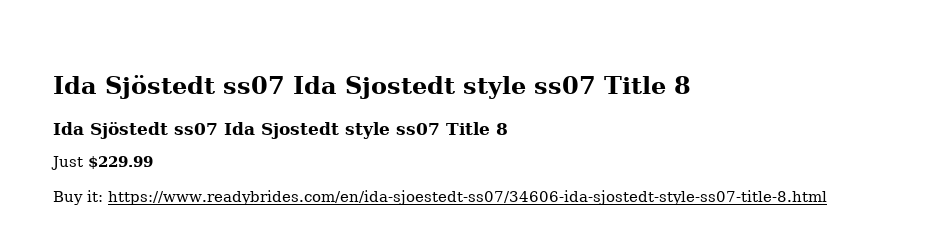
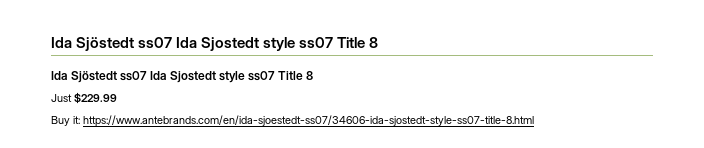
[108,190,827,205] https://www.readybrides.com/en/ida-sjoestedt-ss07/34606-ida-sjostedt-style-ss07-title-8.html -> [83,115,534,127] https://www.antebrands.com/en/ida-sjoestedt-ss07/34606-ida-sjostedt-style-ss07-title-8.html

